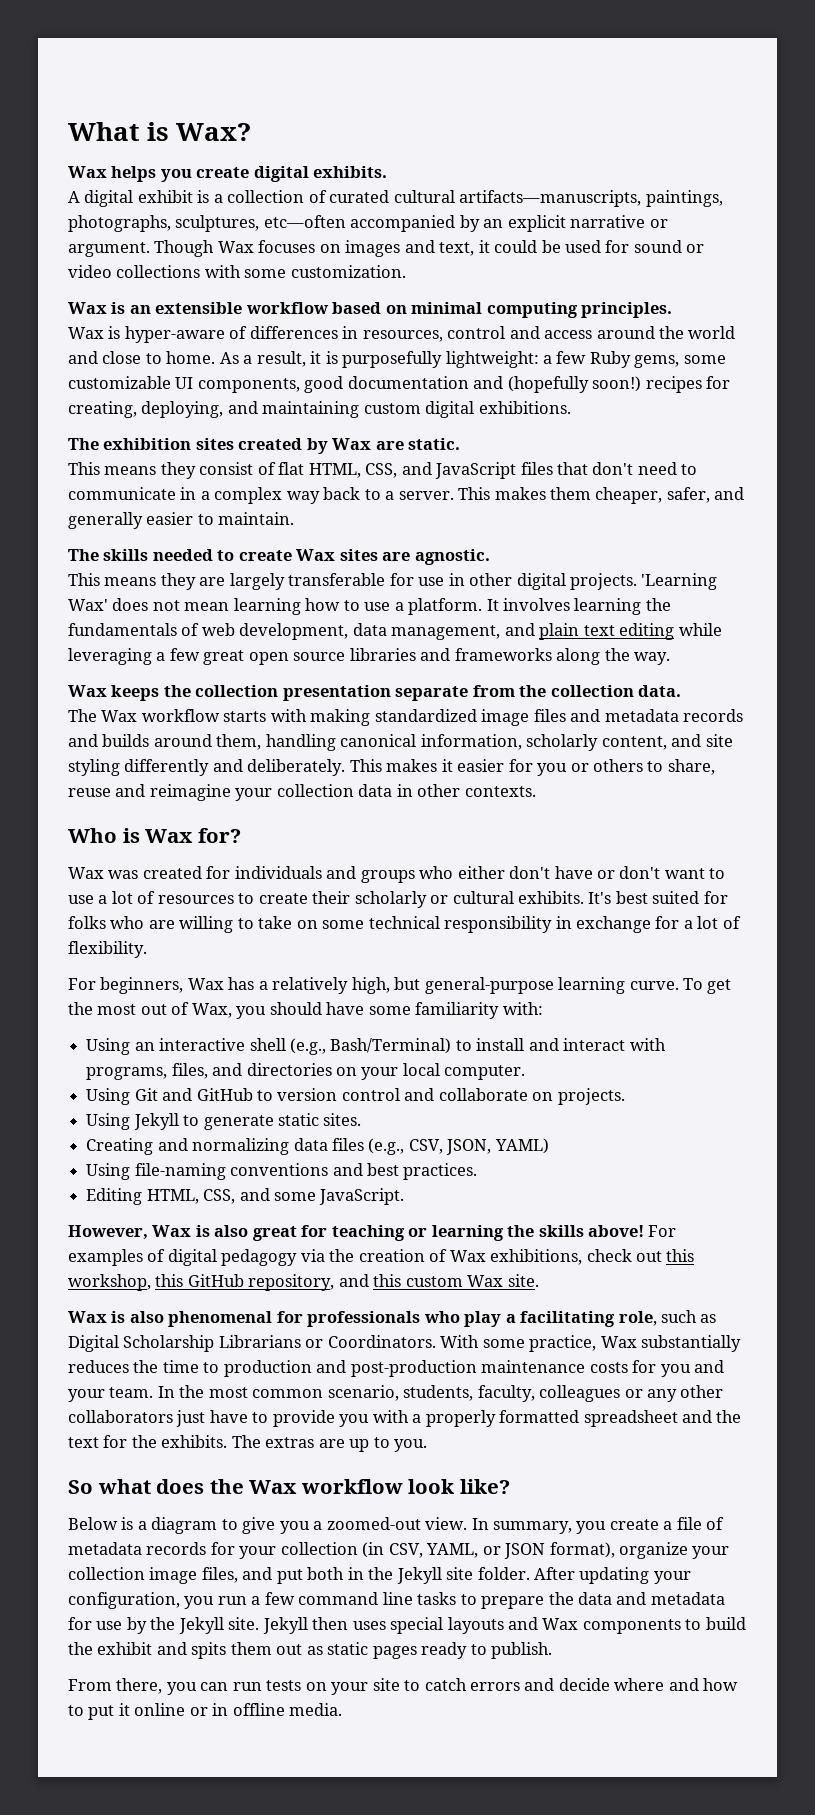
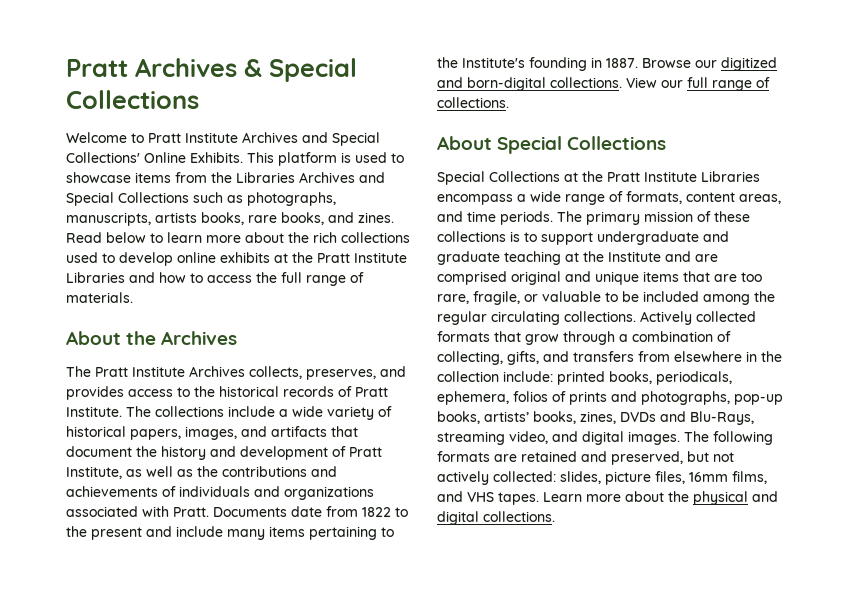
[68,122,252,141] [68,166,388,182] [68,190,723,207] [68,215,668,232] [68,240,705,257] [68,265,406,278] [68,302,673,318] [68,326,736,343] [68,351,726,368] [68,376,731,393] [68,401,571,418] [68,438,461,454] [68,462,698,479] [68,487,745,504] [68,512,295,529] [68,549,490,565] [68,573,718,590] [68,598,671,615] [68,623,722,640] [68,648,671,665] [68,685,682,701] [68,709,744,726] [68,734,733,751] [68,759,715,776] [68,784,536,801] [68,828,241,843] [68,866,726,883] [68,891,728,908] [68,916,741,933] [68,941,147,958] [68,977,732,994] [68,1002,543,1019] [86,1038,666,1055] [86,1063,526,1080] [86,1088,625,1105] [86,1113,362,1130] [86,1138,549,1155] [86,1163,478,1180] [86,1188,405,1205] [68,1225,677,1241] [68,1249,695,1266] [68,1274,539,1291] [68,1310,717,1327] [68,1335,742,1352] [68,1360,725,1377] [68,1385,724,1402] [68,1410,742,1427] [68,1435,428,1452] [68,1479,510,1494] [68,1517,725,1534] [68,1542,730,1559] [68,1567,691,1584] [68,1592,725,1609] [68,1617,746,1634] [68,1642,553,1659] [68,1678,739,1695] [68,1703,343,1720] What is Wax? // Wax helps you create digital exhibits. // A digital exhibit is a collection of curated cultural artifacts—manuscripts, paintings, photographs, sculptures, etc—often accompanied by an explicit narrative or argument. Though Wax focuses on images and text, it could be used for sound or video collections with some customization. // Wax is an extensible workflow based on minimal computing principles. // Wax is hyper-aware of differences in resources, control and access around the world and close to home. As a result, it is purposefully lightweight: a few Ruby gems, some customizable UI components, good documentation and (hopefully soon!) recipes for creating, deploying, and maintaining custom digital exhibitions. // The exhibition sites created by Wax are static. // This means they consist of flat HTML, CSS, and JavaScript files that don't need to communicate in a complex way back to a server. This makes them cheaper, safer, and generally easier to maintain. // The skills needed to create Wax sites are agnostic. // This means they are largely transferable for use in other digital projects. 'Learning Wax' does not mean learning how to use a platform. It involves learning the fundamentals of web development, data management, and plain text editing while leveraging a few great open source libraries and frameworks along the way. // Wax keeps the collection presentation separate from the collection data. // The Wax workflow starts with making standardized image files and metadata records and builds around them, handling canonical information, scholarly content, and site styling differently and deliberately. This makes it easier for you or others to share, reuse and reimagine your collection data in other contexts. // Who is Wax for? // Wax was created for individuals and groups who either don't have or don't want to use a lot of resources to create their scholarly or cultural exhibits. It's best suited for folks who are willing to take on some technical responsibility in exchange for a lot of flexibility. // For beginners, Wax has a relatively high, but general-purpose learning curve. To get the most out of Wax, you should have some familiarity with: // Using an interactive shell (e.g., Bash/Terminal) to install and interact with programs, files, and directories on your local computer. // Using Git and GitHub to version control and collaborate on projects. // Using Jekyll to generate static sites. // Creating and normalizing data files (e.g., CSV, JSON, YAML) // Using file-naming conventions and best practices. // Editing HTML, CSS, and some JavaScript. // However, Wax is also great for teaching or learning the skills above! For examples of digital pedagogy via the creation of Wax exhibitions, check out this workshop, this GitHub repository, and this custom Wax site. // Wax is also phenomenal for professionals who play a facilitating role, such as Digital Scholarship Librarians or Coordinators. With some practice, Wax substantially reduces the time to production and post-production maintenance costs for you and your team. In the most common scenario, students, faculty, colleagues or any other collaborators just have to provide you with a properly formatted spreadsheet and the text for the exhibits. The extras are up to you. // So what does the Wax workflow look like? // Below is a diagram to give you a zoomed-out view. In summary, you create a file of metadata records for your collection (in CSV, YAML, or JSON format), organize your collection image files, and put both in the Jekyll site folder. After updating your configuration, you run a few command line tasks to prepare the data and metadata for use by the Jekyll site. Jekyll then uses special layouts and Wax components to build the exhibit and spits them out as static pages ready to publish. // From there, you can run tests on your site to catch errors and decide where and how to put it online or in offline media. -> [66,58,357,82] [66,90,199,109] [66,132,380,146] [66,152,404,166] [66,172,385,183] [66,192,336,206] [66,212,394,226] [66,232,410,243] [66,252,407,266] [66,272,364,286] [66,292,133,303] [66,331,238,345] [66,366,406,380] [66,386,388,400] [66,406,392,420] [66,426,358,440] [66,446,382,460] [66,466,337,479] [66,486,374,500] [66,506,408,517] [66,526,394,540] [437,57,777,71] [437,77,770,91] [437,97,509,108] [437,136,667,154] [437,171,760,185] [437,191,781,205] [437,211,750,225] [437,231,729,245] [437,251,718,265] [437,271,762,285] [437,291,775,305] [437,311,756,325] [437,331,731,345] [437,351,782,365] [437,371,732,385] [437,391,783,405] [437,411,754,425] [437,431,773,445] [437,451,734,465] [437,471,767,485] [437,491,778,505] [437,511,555,525] Pratt Archives & Special Collections // Welcome to Pratt Institute Archives and Special Collections' Online Exhibits. This platform is used to showcase items from the Libraries Archives and Special Collections such as photographs, manuscripts, artists books, rare books, and zines. Read below to learn more about the rich collections used to develop online exhibits at the Pratt Institute Libraries and how to access the full range of materials. // About the Archives // The Pratt Institute Archives collects, preserves, and provides access to the historical records of Pratt Institute. The collections include a wide variety of historical papers, images, and artifacts that document the history and development of Pratt Institute, as well as the contributions and achievements of individuals and organizations associated with Pratt. Documents date from 1822 to the present and include many items pertaining to the Institute's founding in 1887. Browse our digitized and born-digital collections. View our full range of collections. // About Special Collections // Special Collections at the Pratt Institute Libraries encompass a wide range of formats, content areas, and time periods. The primary mission of these collections is to support undergraduate and graduate teaching at the Institute and are comprised original and unique items that are too rare, fragile, or valuable to be included among the regular circulating collections. Actively collected formats that grow through a combination of collecting, gifts, and transfers from elsewhere in the collection include: printed books, periodicals, ephemera, folios of prints and photographs, pop-up books, artists’ books, zines, DVDs and Blu-Rays, streaming video, and digital images. The following formats are retained and preserved, but not actively collected: slides, picture files, 16mm films, and VHS tapes. Learn more about the physical and digital collections.

